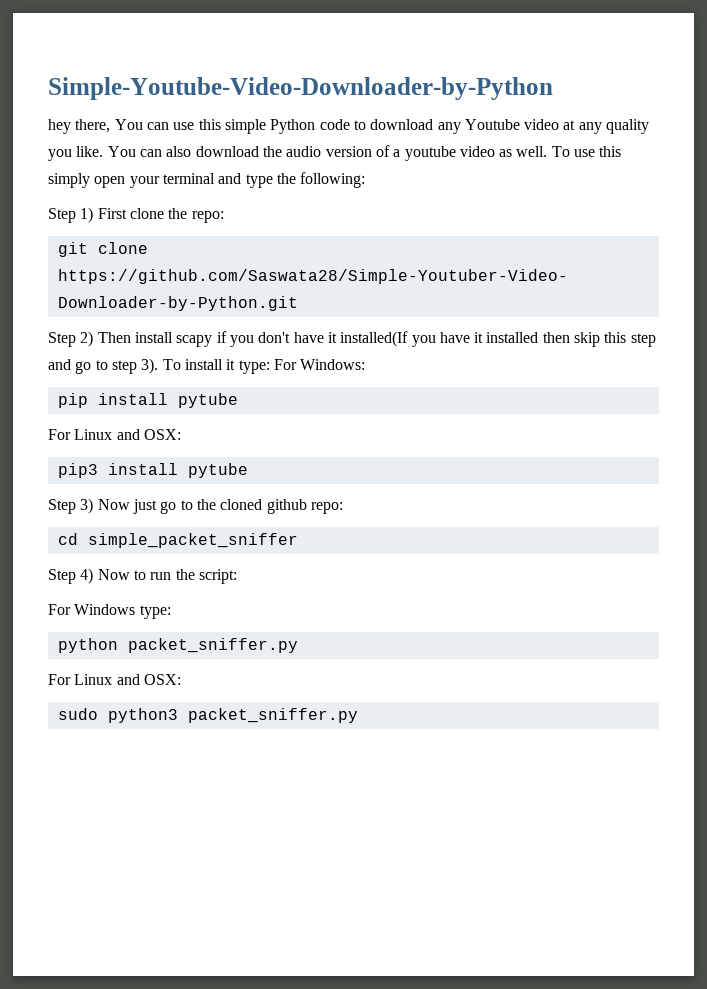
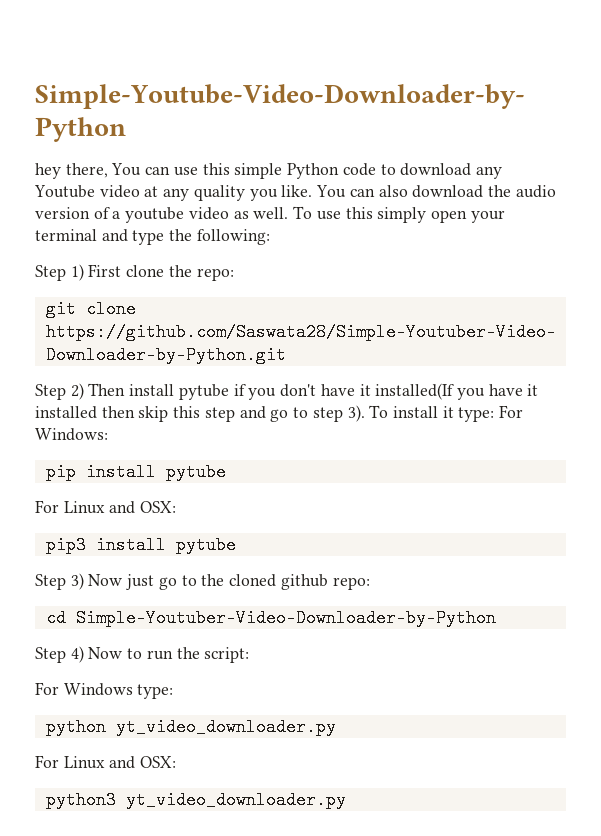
[176,335,213,347] scapy -> [178,384,229,400] pytube
[87,533,298,548] simple_packet_sniffer -> [75,609,496,627] Simple-Youtuber-Video-Downloader-by-Python
[127,638,298,653] [48,674,181,685] [57,708,358,723] packet_sniffer.py // For Linux and OSX: // sudo python3 packet_sniffer.py -> [115,718,336,736] [35,755,177,769] [45,791,346,809] yt_video_downloader.py // For Linux and OSX: // python3 yt_video_downloader.py

